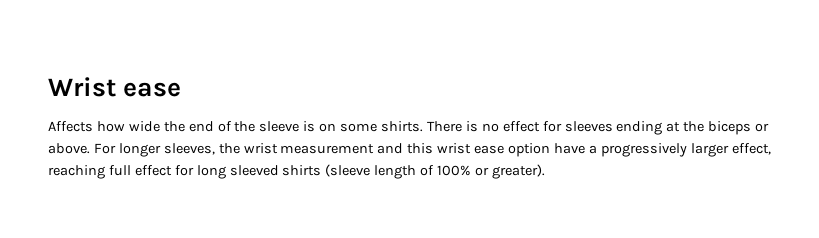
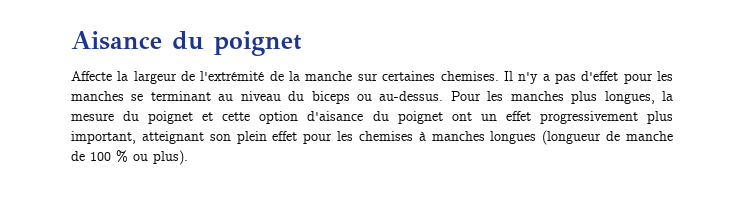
[48,77,182,97] [48,121,770,135] [48,143,771,157] [48,164,545,179] Wrist ease // Affects how wide the end of the sleeve is on some shirts. There is no effect for sleeves ending at the biceps or above. For longer sleeves, the wrist measurement and this wrist ease option have a progressively larger effect, reaching full effect for long sleeved shirts (sleeve length of 100% or greater). -> [71,31,302,56] [71,71,674,84] [71,91,674,104] [71,111,674,124] [71,130,673,145] [71,150,188,165] Aisance du poignet // Affecte la largeur de l'extrémité de la manche sur certaines chemises. Il n'y a pas d'effet pour les manches se terminant au niveau du biceps ou au-dessus. Pour les manches plus longues, la mesure du poignet et cette option d'aisance du poignet ont un effet progressivement plus important, atteignant son plein effet pour les chemises à manches longues (longueur de manche de 100 % ou plus).

